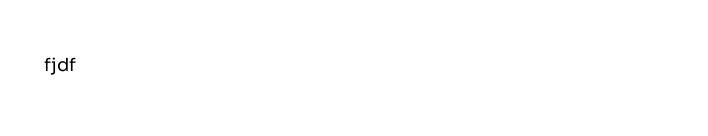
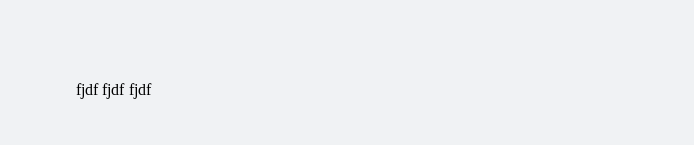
[44,57,76,75] fjdf -> [76,83,152,99] fjdf fjdf fjdf

